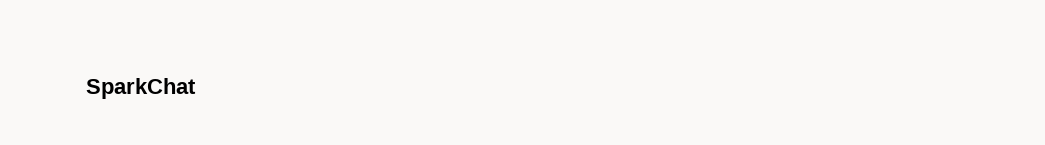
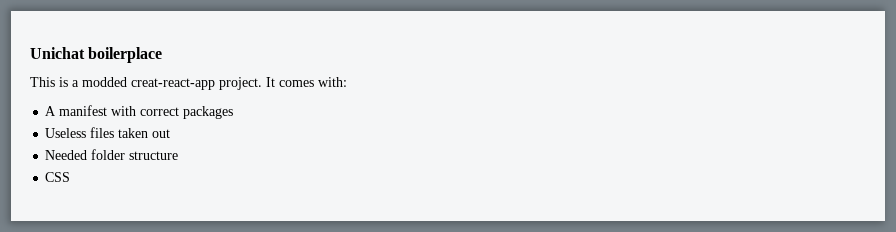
[86,78,196,99] SparkChat -> [30,47,163,63] [30,77,347,90] [45,105,234,119] [45,127,171,138] [45,149,179,160] [45,172,71,182] Unichat boilerplace // This is a modded creat-react-app project. It comes with: // A manifest with correct packages // Useless files taken out // Needed folder structure // CSS

